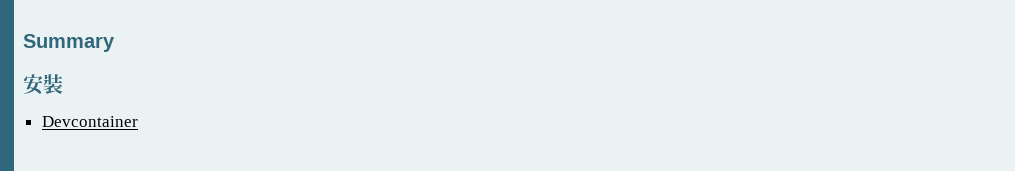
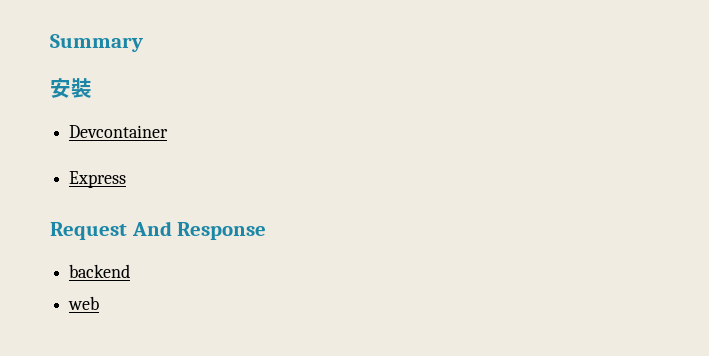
(138, 121) none -> [69,171,127,188] [50,221,267,240] [69,264,131,278] [68,296,100,310] // Express // Request And Response // backend // web

